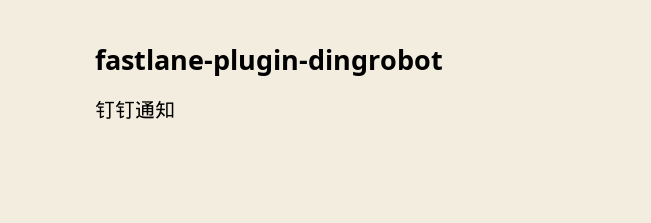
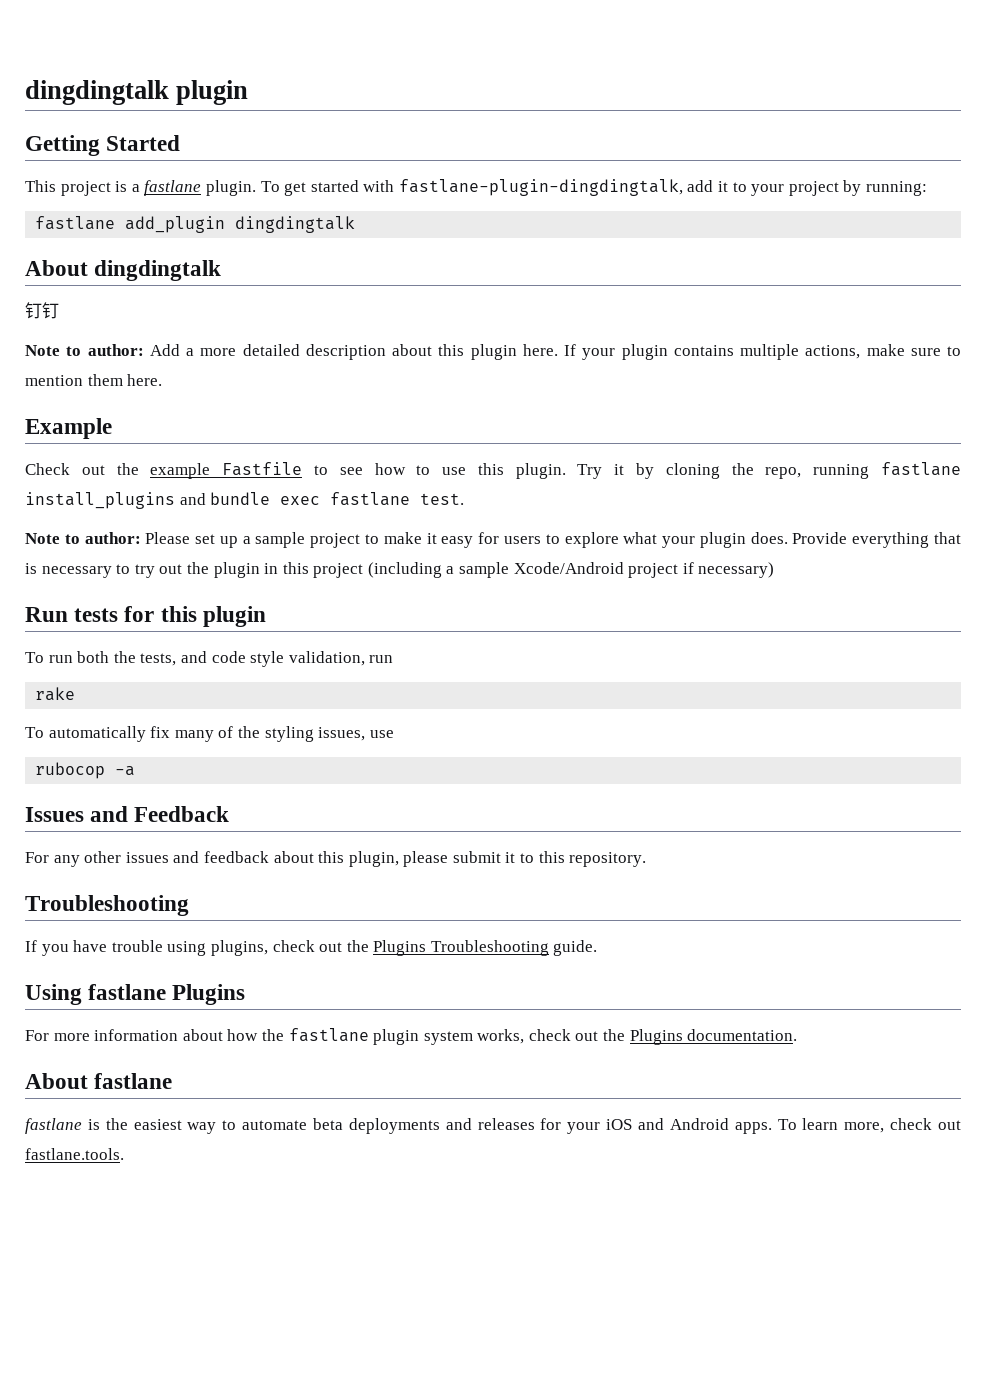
[95,49,443,76] [95,100,175,119] fastlane-plugin-dingrobot // 钉钉通知 -> [25,80,249,105] [25,135,181,156] [25,179,928,196] [35,216,356,233] [25,260,222,281] [25,302,59,319] [25,344,961,360] [25,374,163,386] [25,418,112,439] [25,462,961,479] [25,492,465,509] [25,532,961,548] [25,562,775,578] [25,606,266,627] [25,651,394,667] [35,687,76,701] [25,726,394,742] [35,762,136,779] [25,806,230,822] [25,851,647,867] [25,895,189,916] [25,940,598,956] [25,984,246,1005] [25,1028,798,1045] [25,1073,173,1089] [25,1118,962,1134] [25,1148,124,1160] dingdingtalk plugin // Getting Started // This project is a fastlane plugin. To get started with fastlane-plugin-dingdingtalk, add it to your project by running: // fastlane add_plugin dingdingtalk // About dingdingtalk // 钉钉 // Note to author: Add a more detailed description about this plugin here. If your plugin contains multiple actions, make sure to mention them here. // Example // Check out the example Fastfile to see how to use this plugin. Try it by cloning the repo, running fastlane install_plugins and bundle exec fastlane test. // Note to author: Please set up a sample project to make it easy for users to explore what your plugin does. Provide everything that is necessary to try out the plugin in this project (including a sample Xcode/Android project if necessary) // Run tests for this plugin // To run both the tests, and code style validation, run // rake // To automatically fix many of the styling issues, use // rubocop -a // Issues and Feedback // For any other issues and feedback about this plugin, please submit it to this repository. // Troubleshooting // If you have trouble using plugins, check out the Plugins Troubleshooting guide. // Using fastlane Plugins // For more information about how the fastlane plugin system works, check out the Plugins documentation. // About fastlane // fastlane is the easiest way to automate beta deployments and releases for your iOS and Android apps. To learn more, check out fastlane.tools.

